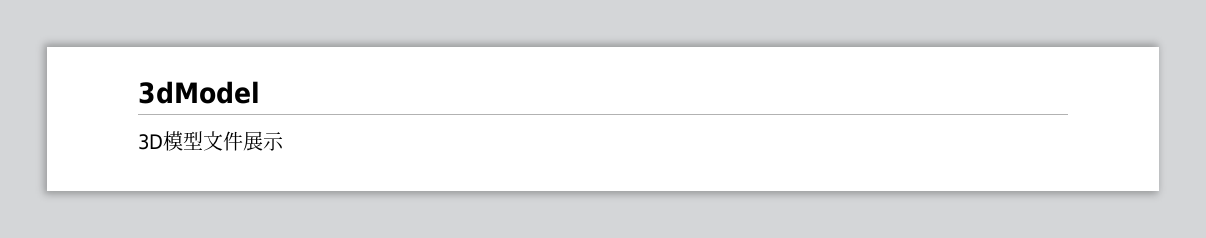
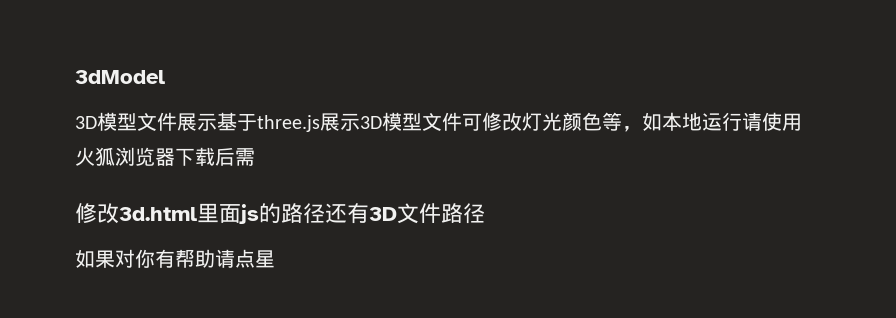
(284, 141) none -> [217,112,802,132] [75,147,255,166] [75,203,485,224] [75,249,275,268] 基于three.js展示3D模型文件可修改灯光颜色等，如本地运行请使用火狐浏览器下载后需 // 修改3d.html里面js的路径还有3D文件路径 // 如果对你有帮助请点星

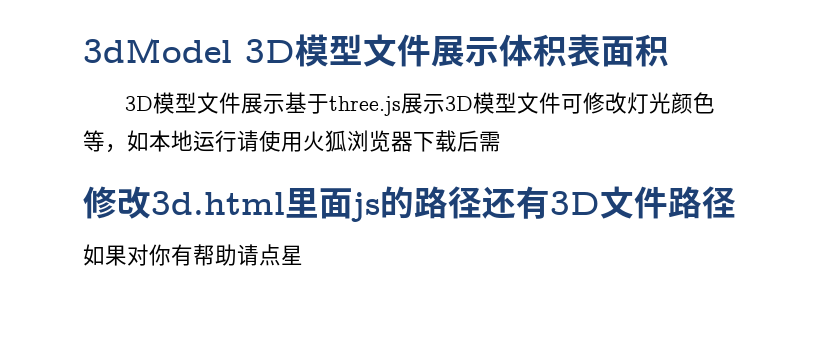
(165, 77) none -> [245,34,669,67] 3D模型文件展示体积表面积

